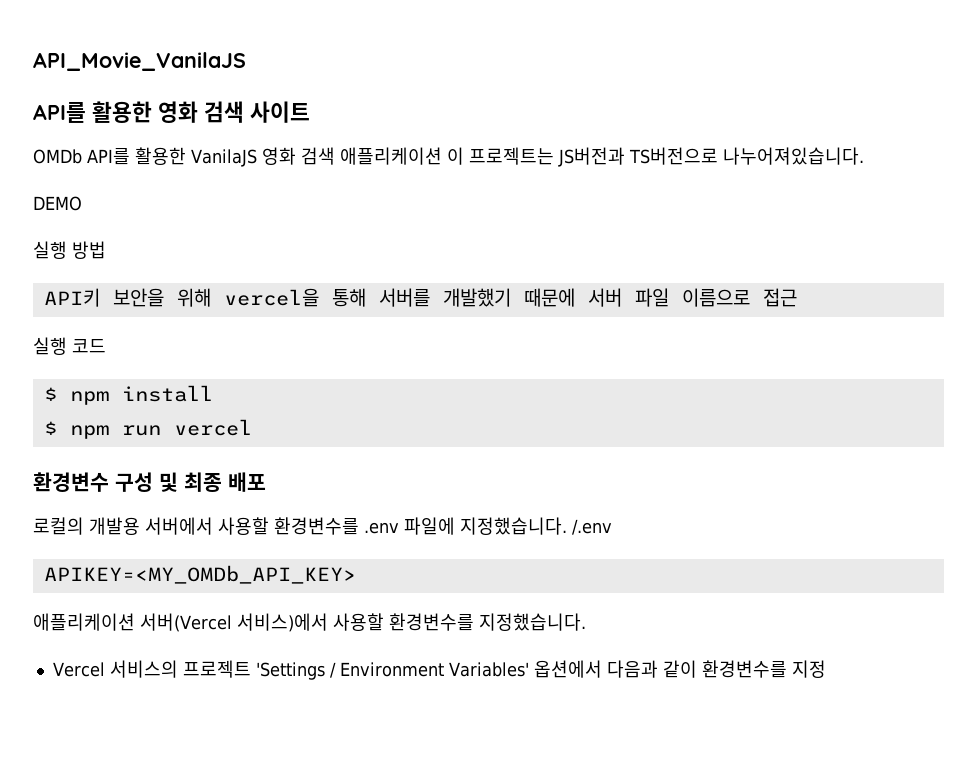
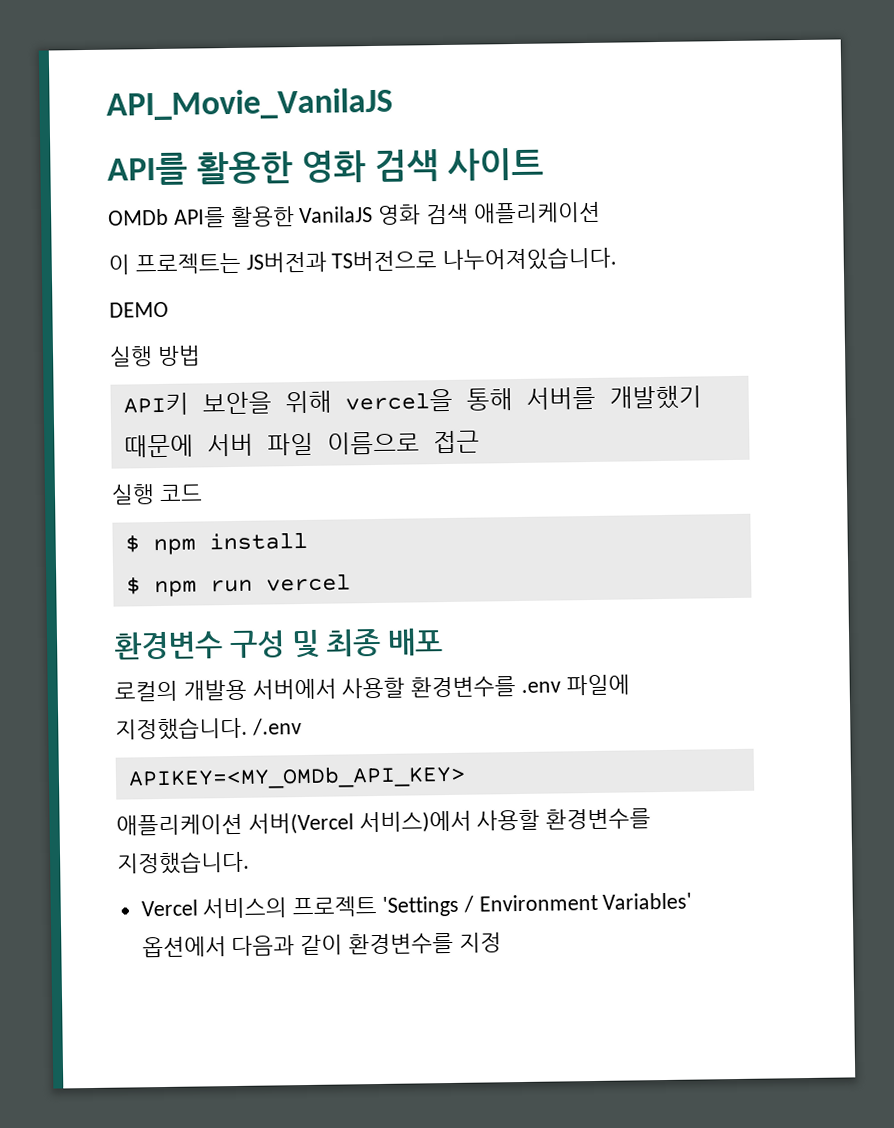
(442, 156) none -> (601, 212) //

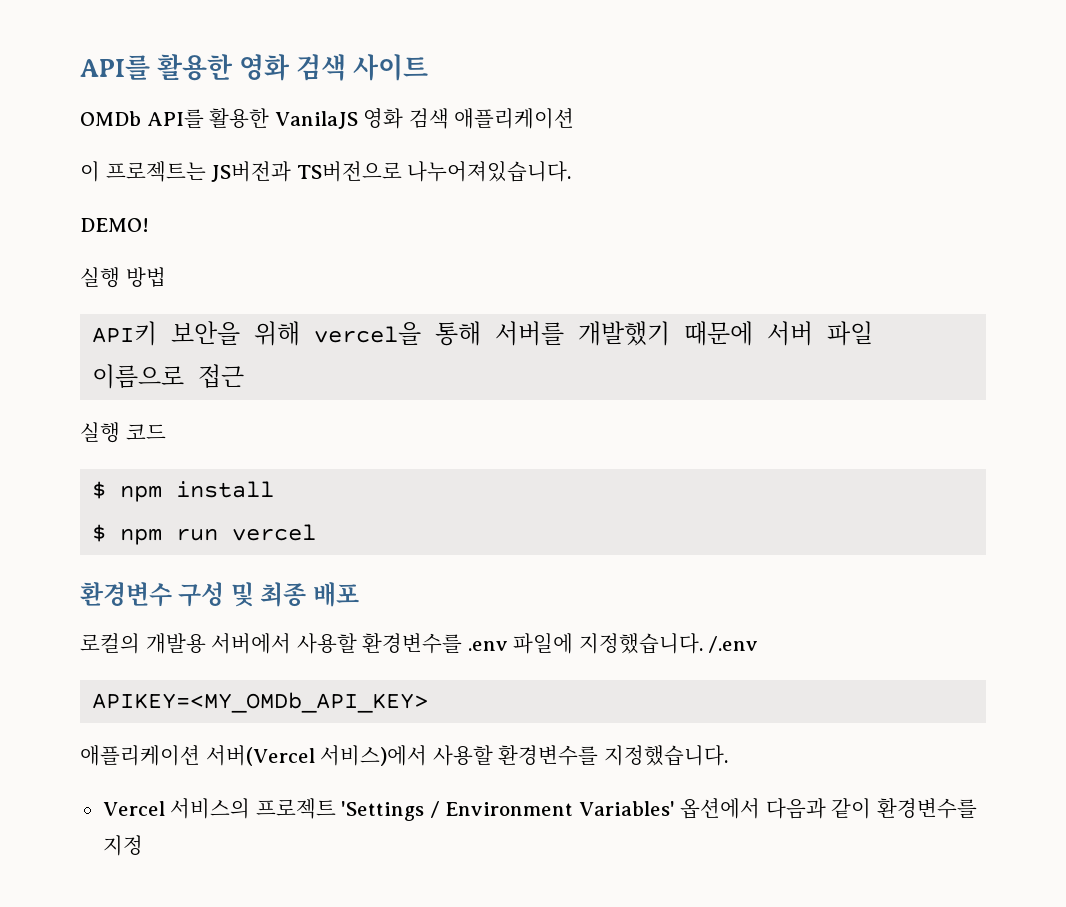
[106,87,393,121] API_Movie_VanilaJS // -> (80, 67) none
[109,301,169,318] DEMO -> [80,218,149,232] DEMO!

